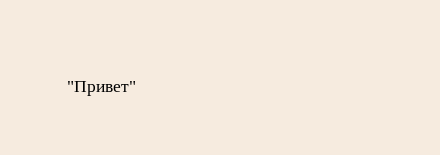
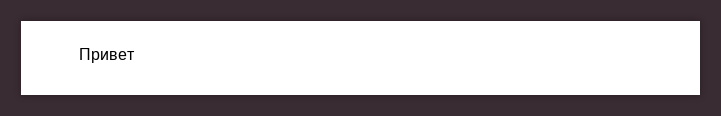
[67,81,136,96] "Привет" -> [79,48,135,63] Привет

